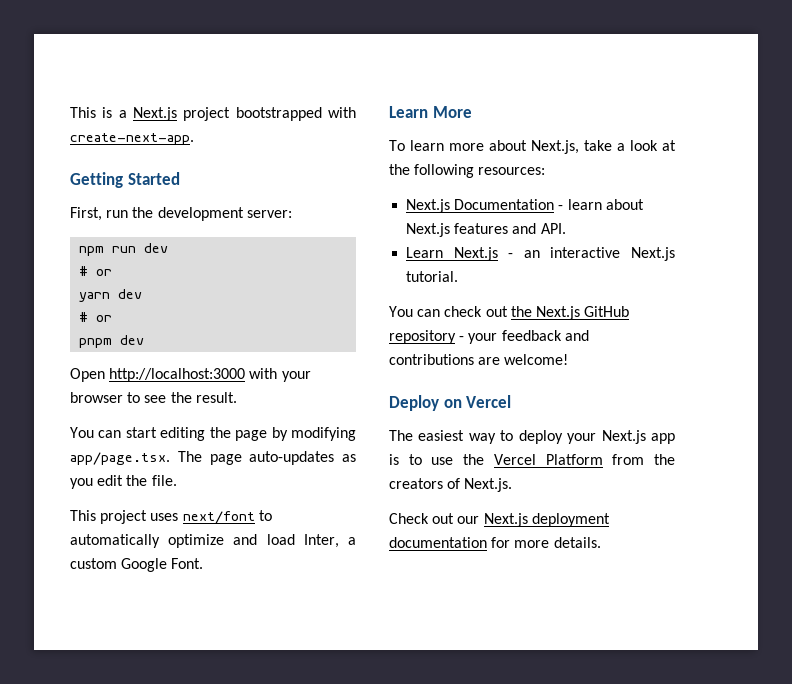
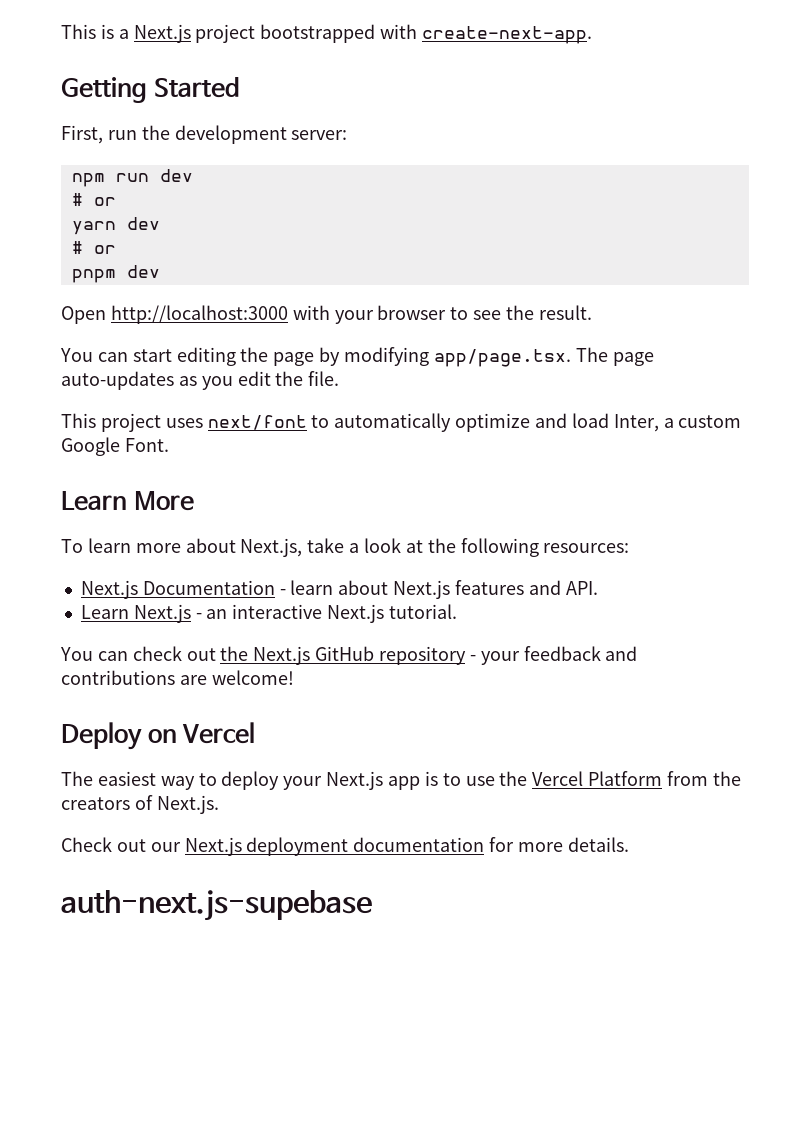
(601, 542) none -> [61,890,372,921] // auth-next.js-supebase

